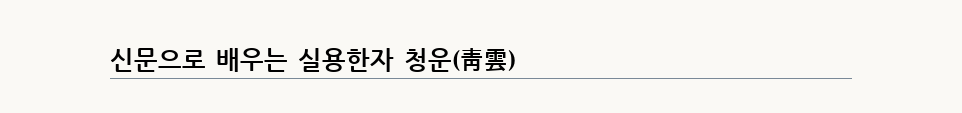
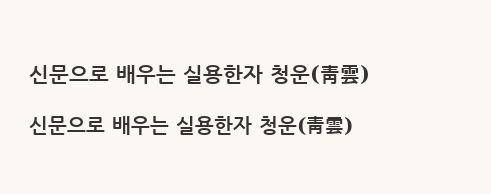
[110,48,516,72] 신문으로 배우는 실용한자 청운(靑雲) -> [29,65,370,84] [29,116,353,135] 신문으로 배우는 실용한자 청운(靑雲) // 신문으로 배우는 실용한자 청운(靑雲)

